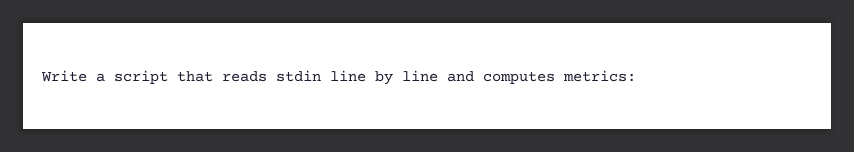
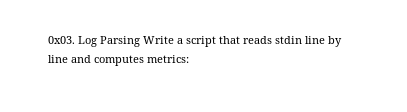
(41, 76) none -> [48,36,140,47] 0x03. Log Parsing

